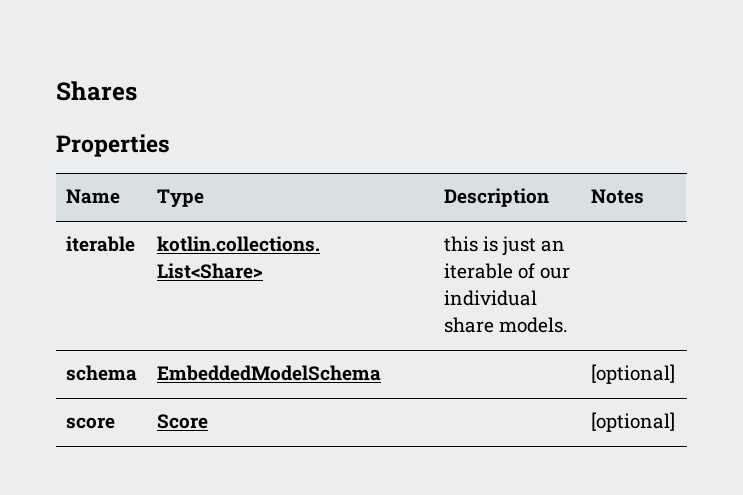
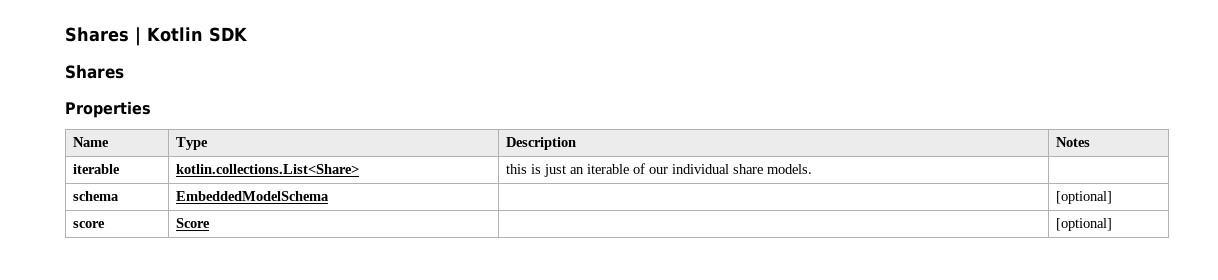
[56,81,137,101] Shares -> [65,27,248,46] [65,65,124,79] Shares | Kotlin SDK // Shares

